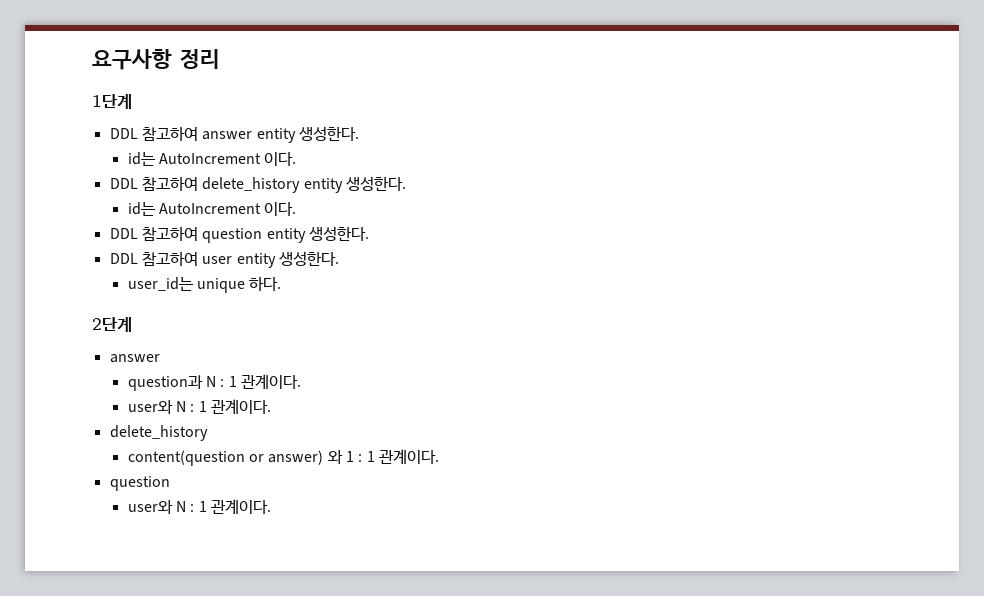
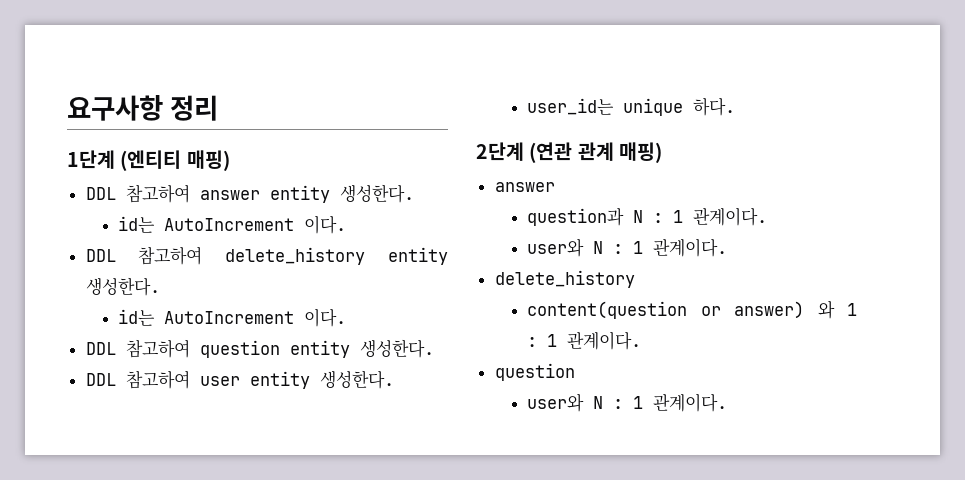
(132, 101) none -> [120,150,230,171] (엔티티 매핑)
(132, 324) none -> [529,142,662,163] (연관 관계 매핑)

